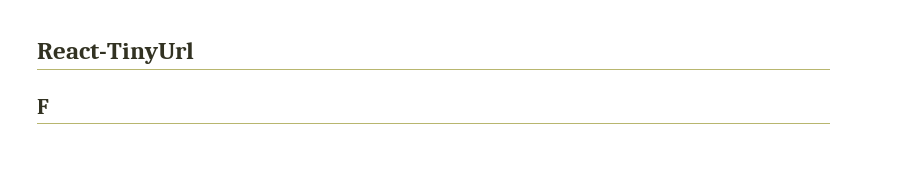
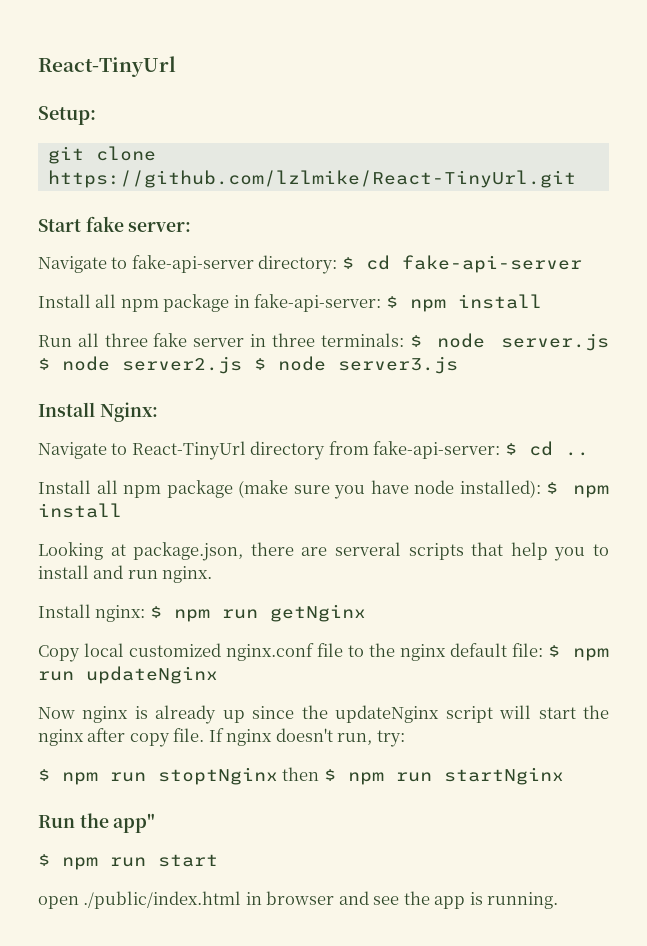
[37,99,49,114] F -> [38,106,96,125] [47,146,156,164] [47,170,576,188] [38,216,192,232] [38,255,582,274] [38,294,542,312] [38,333,609,351] [38,356,458,374] [38,402,158,422] [38,441,589,460] [38,480,609,499] [38,503,122,518] [38,542,610,561] [38,565,213,583] [38,604,366,622] [38,643,609,662] [38,666,218,684] [38,705,609,724] [38,728,405,747] [38,767,564,785] [38,813,156,833] [38,854,218,870] [38,891,559,909] Setup: // git clone https://github.com/lzlmike/React-TinyUrl.git // Start fake server: // Navigate to fake-api-server directory: $ cd fake-api-server // Install all npm package in fake-api-server: $ npm install // Run all three fake server in three terminals: $ node server.js $ node server2.js $ node server3.js // Install Nginx: // Navigate to React-TinyUrl directory from fake-api-server: $ cd .. // Install all npm package (make sure you have node installed): $ npm install // Looking at package.json, there are serveral scripts that help you to install and run nginx. // Install nginx: $ npm run getNginx // Copy local customized nginx.conf file to the nginx default file: $ npm run updateNginx // Now nginx is already up since the updateNginx script will start the nginx after copy file. If nginx doesn't run, try: // $ npm run stoptNginx then $ npm run startNginx // Run the app" // $ npm run start // open ./public/index.html in browser and see the app is running.

